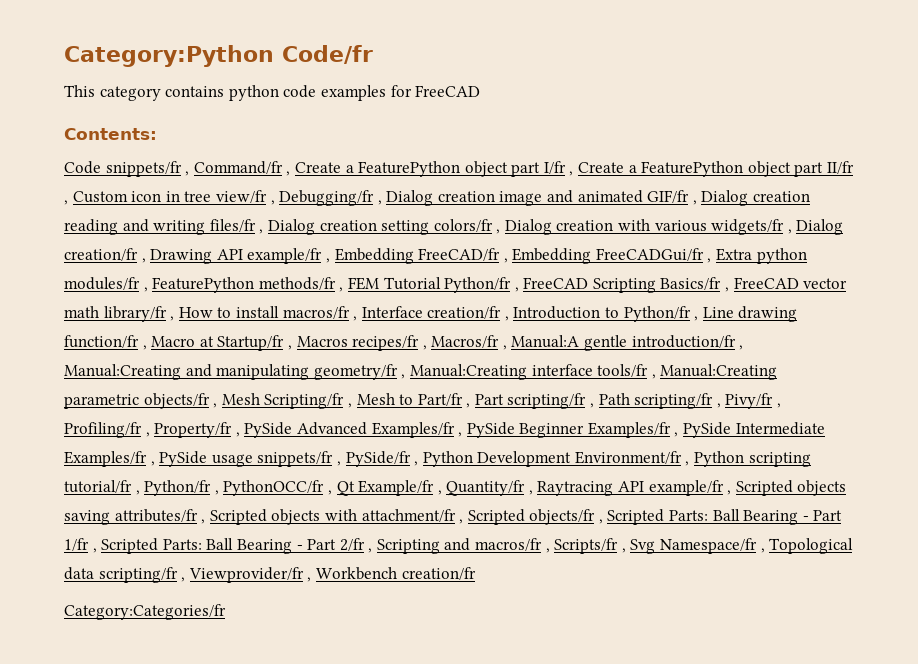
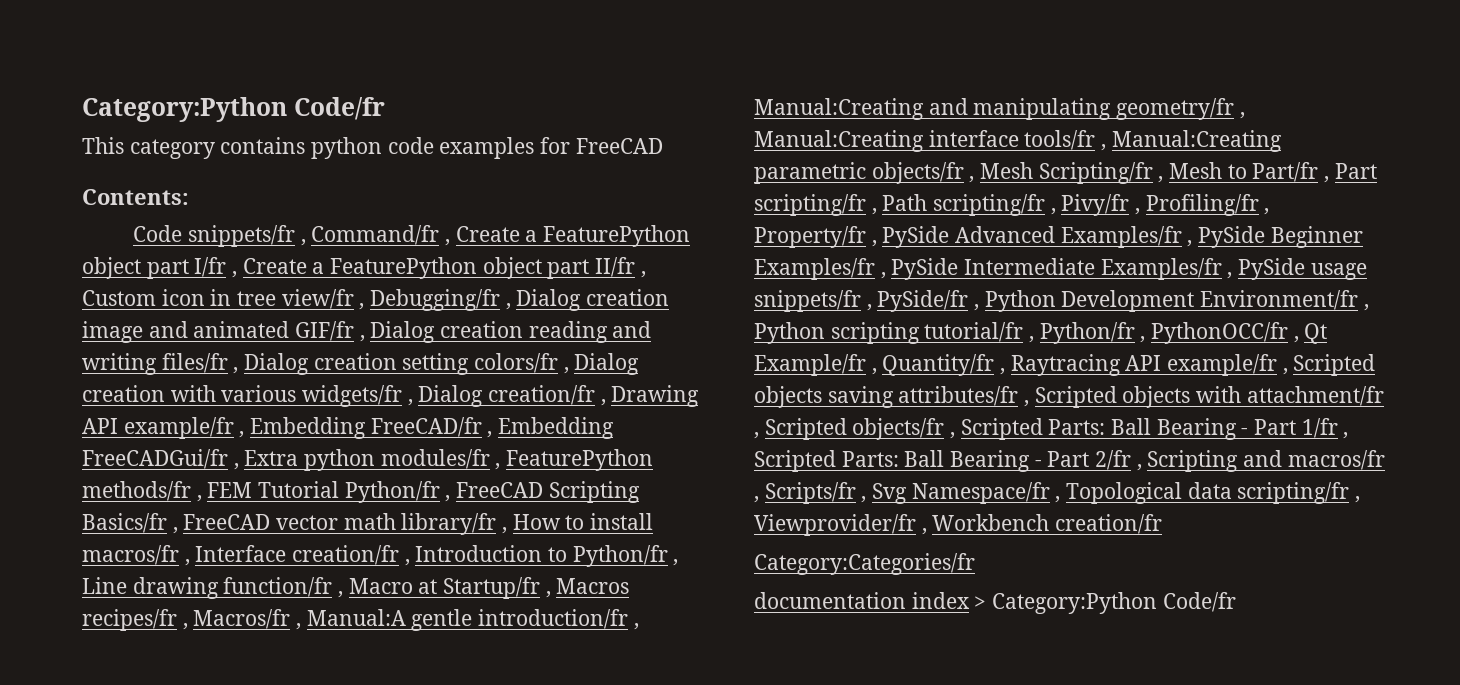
(226, 612) none -> [754,592,1236,614] // documentation index > Category:Python Code/fr

